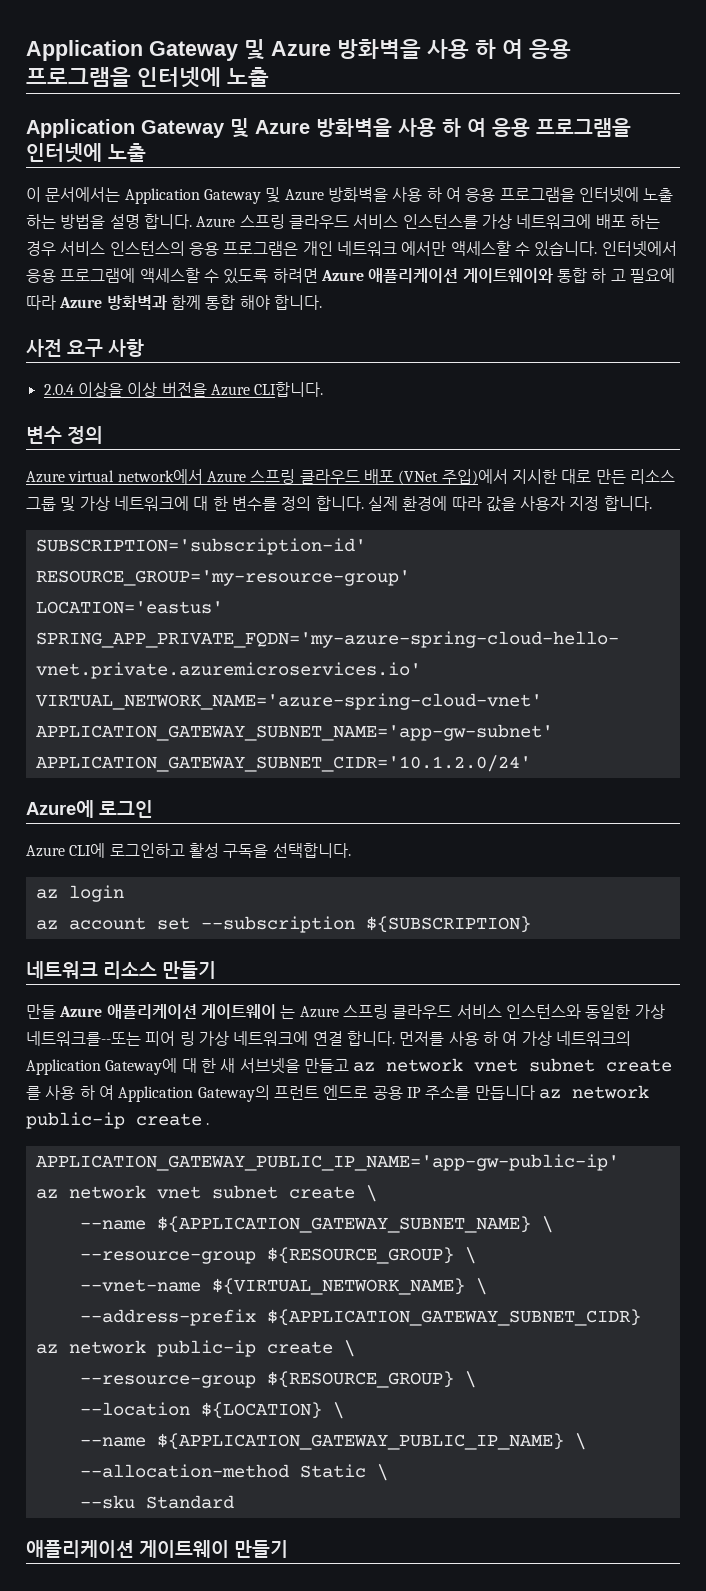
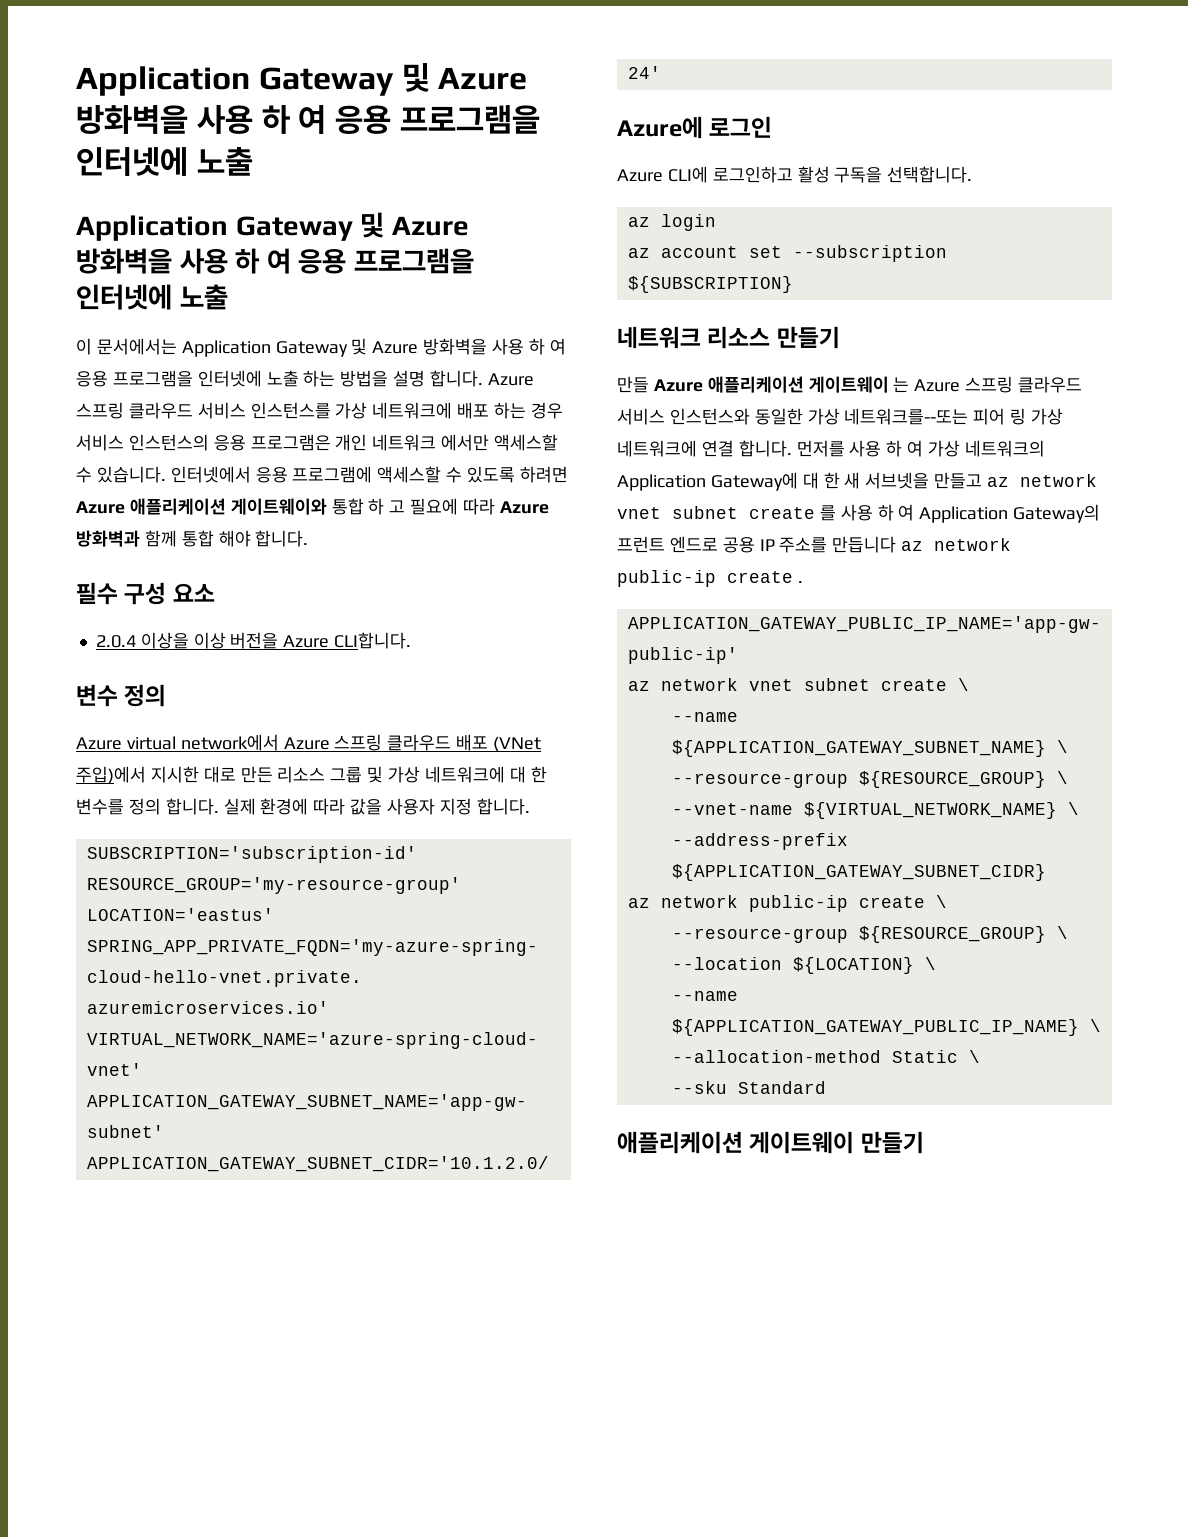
[26,339,144,357] 사전 요구 사항 -> [76,582,215,605] 필수 구성 요소

